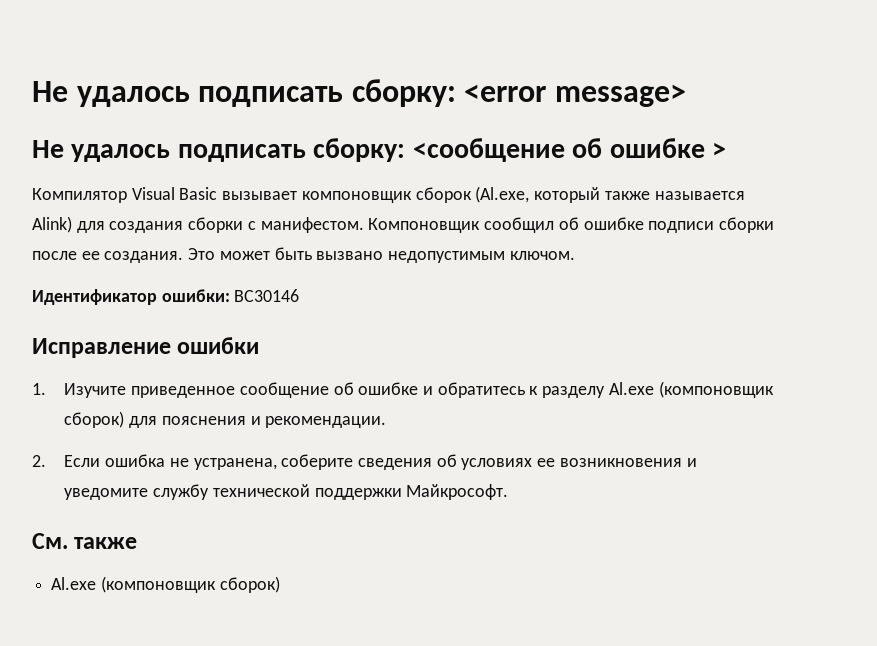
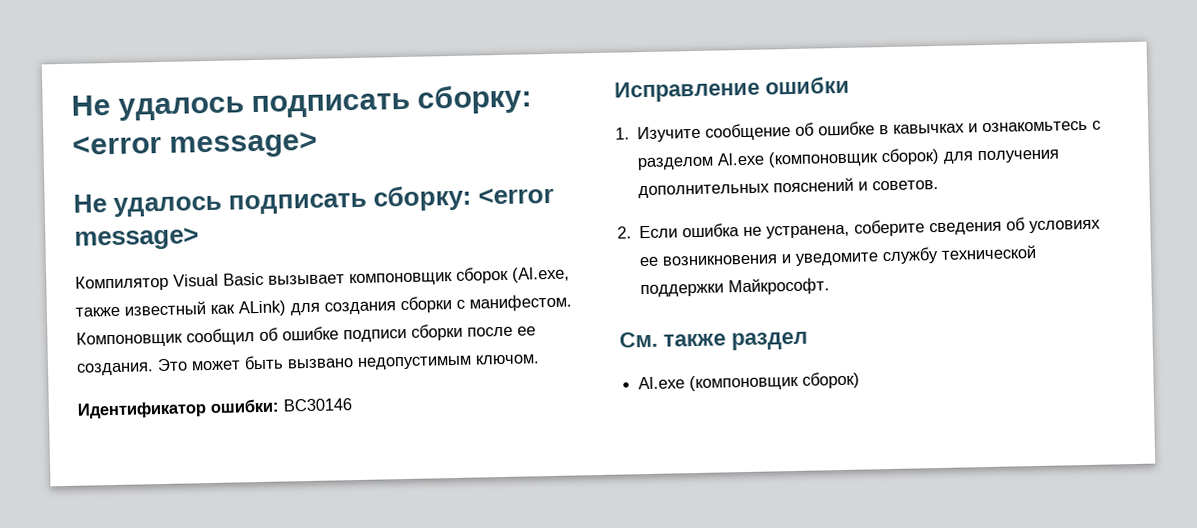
[412,138,726,162] <сообщение об ошибке > -> [478,186,555,205] [74,227,199,251] <error message>
[534,187,745,203] [32,216,72,233] который также называется Alink) -> [75,300,286,317] также известный как ALink)
[131,386,236,398] приведенное -> (702, 134) none
[422,381,774,398] [64,411,387,428] и обратитесь к разделу Al.exe (компоновщик сборок) для пояснения и рекомендации. -> [879,120,1102,135] [637,147,1060,171] [638,177,940,199] в кавычках и ознакомьтесь с разделом Al.exe (компоновщик сборок) для получения дополнительных пояснений и советов.
(138, 543) none -> [731,331,808,351] раздел

